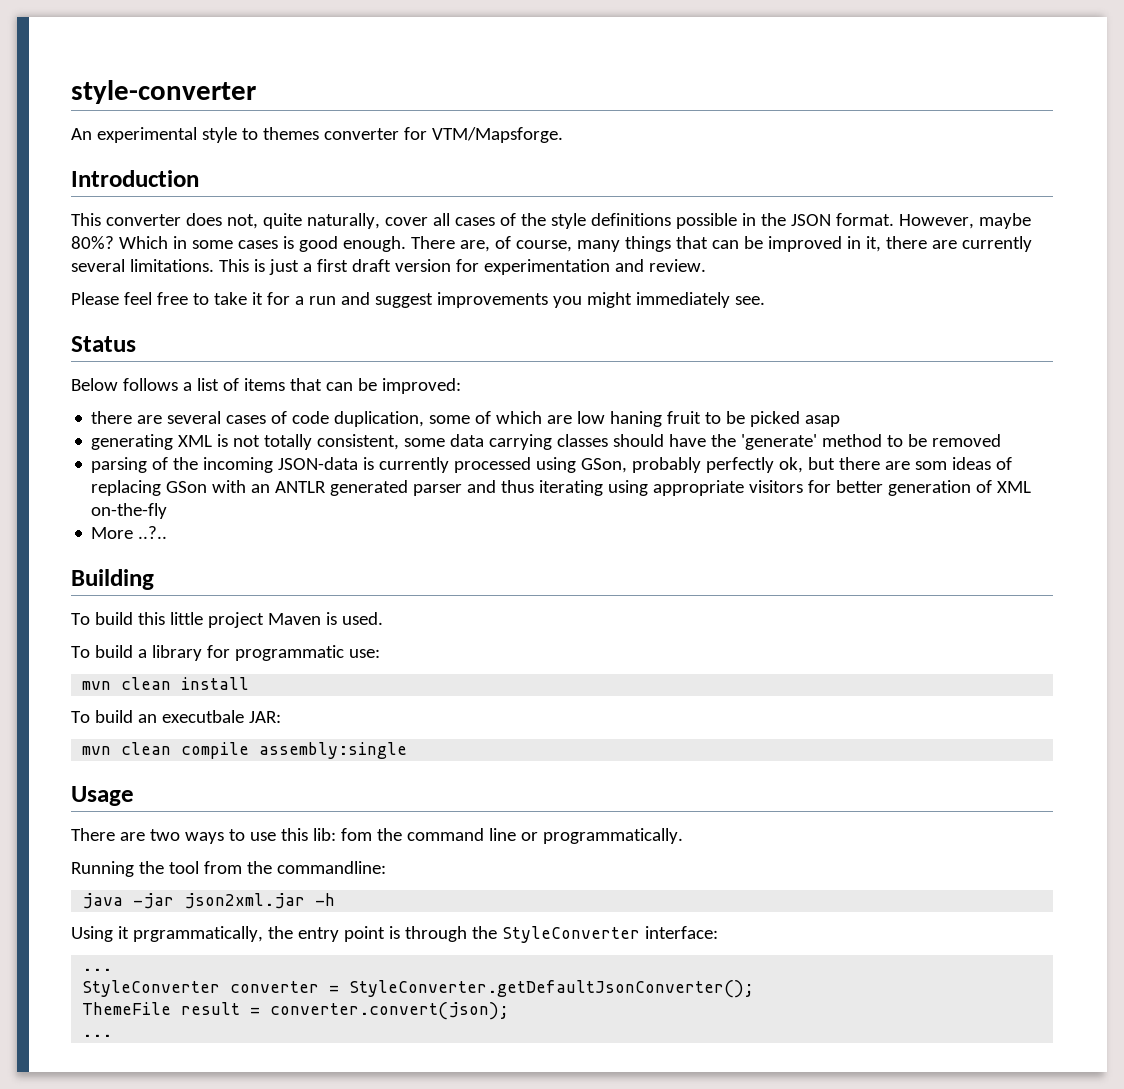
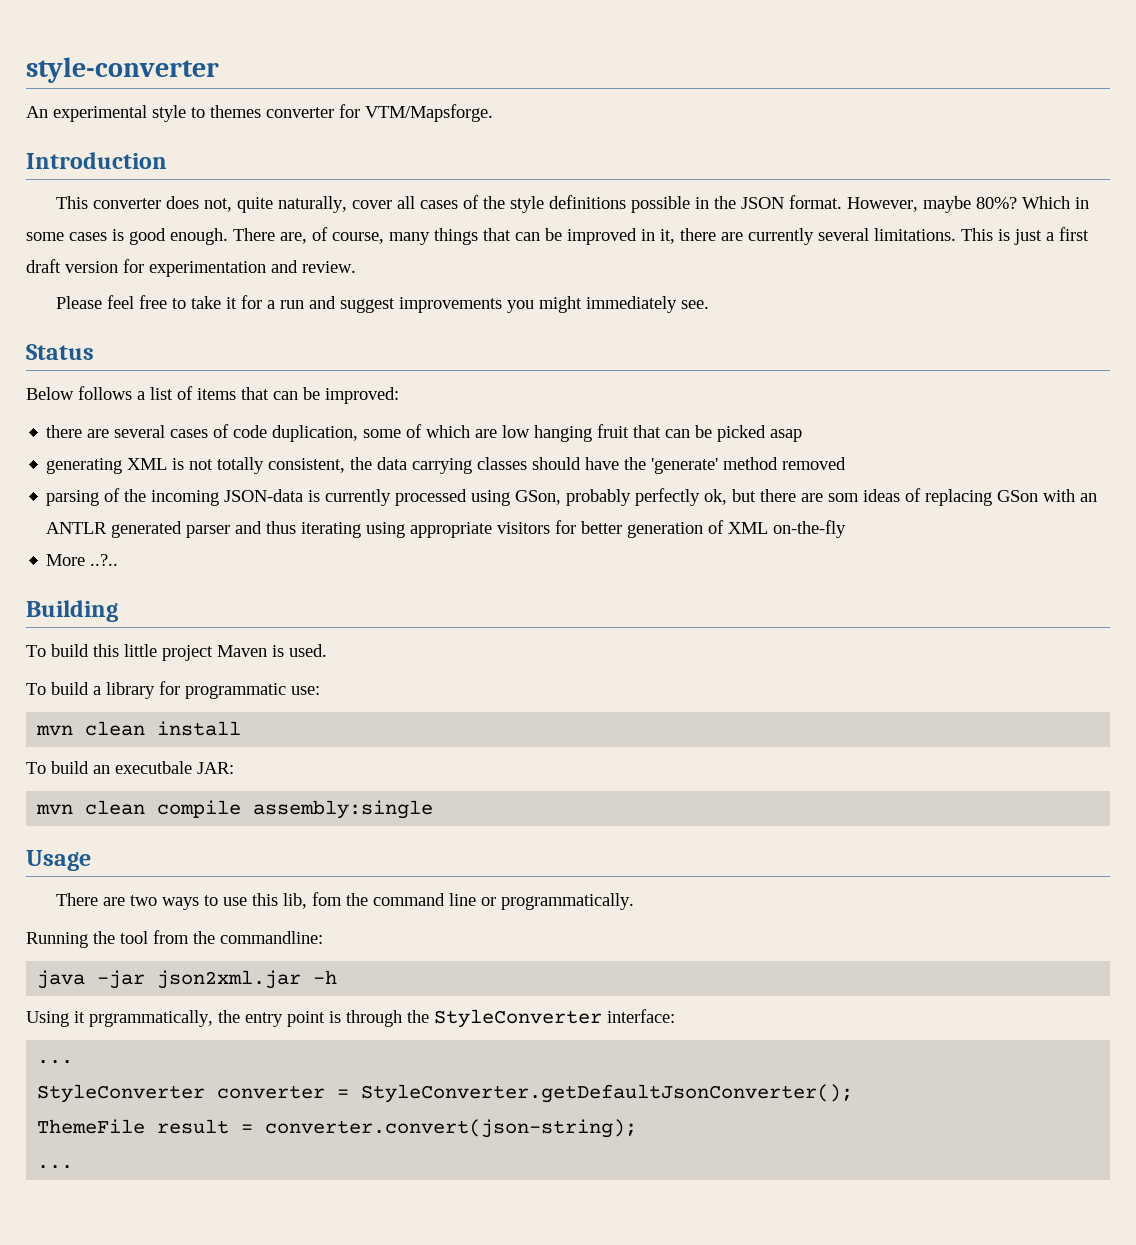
[610,411,722,427] haning fruit to -> [534,424,691,442] hanging fruit that can
[404,438,446,447] some -> [350,457,373,470] the
[887,434,928,447] to be -> (779, 463) none
[312,828,336,841] lib: -> [283,893,308,909] lib,
[270,1002,510,1020] converter.convert(json); -> [265,1119,638,1138] converter.convert(json-string);

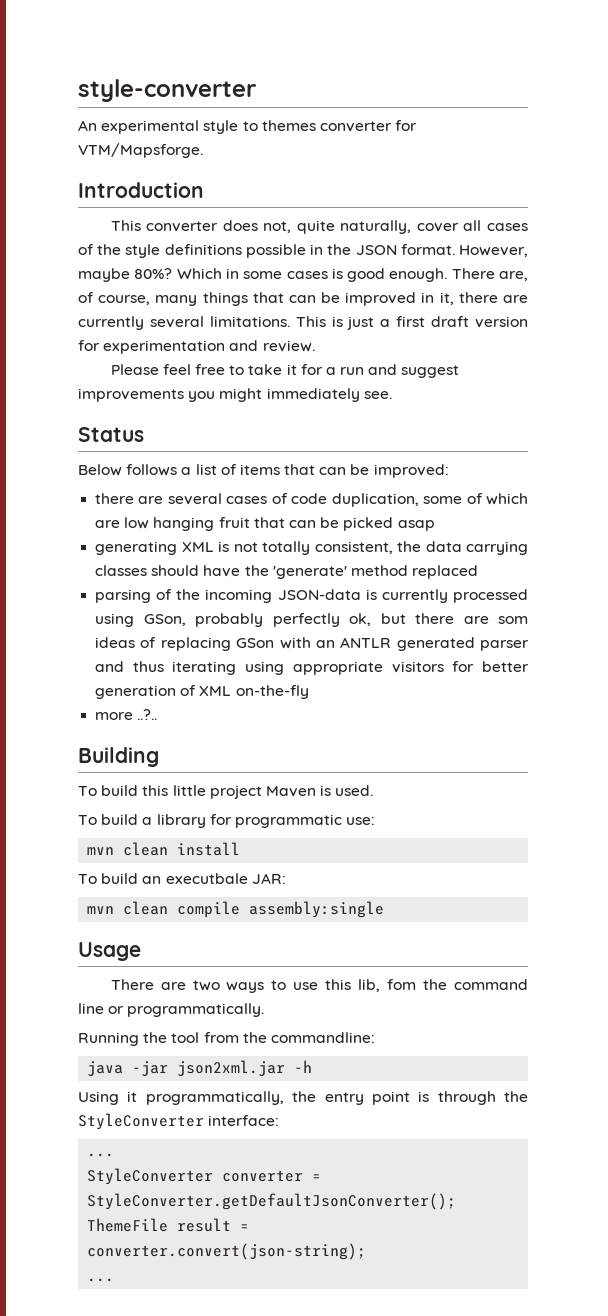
[782,457,847,470] removed -> [412,565,479,579] replaced
[46,554,86,566] More -> [95,712,134,720] more
[89,1010,213,1027] prgrammatically, -> [145,1091,284,1105] programmatically,

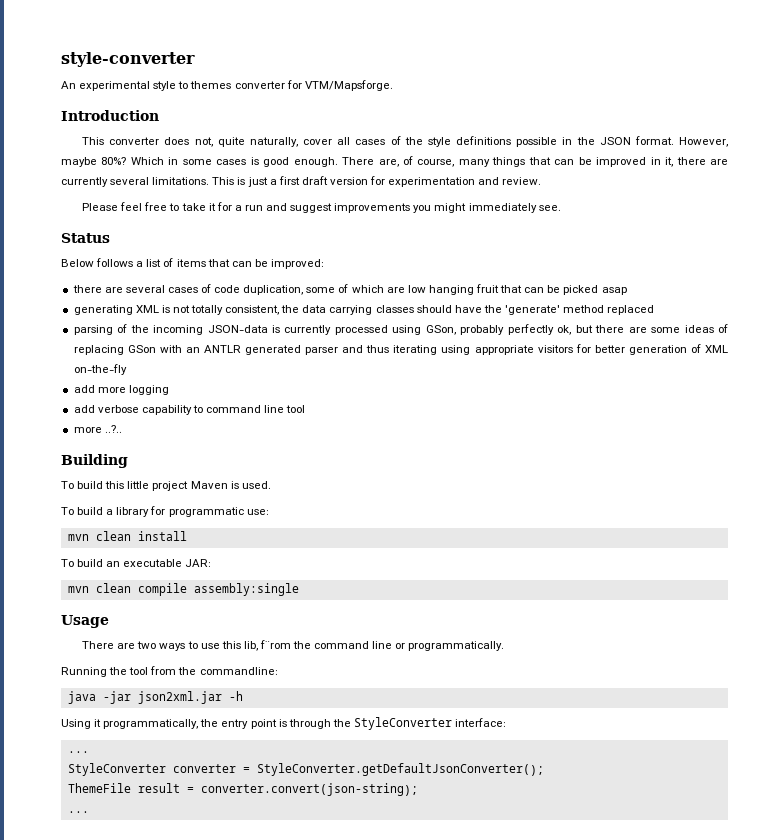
[497,616,528,624] som -> [651,327,681,333] some
(309, 692) none -> [73,385,169,395] [73,405,306,415] // add more logging // add verbose capability to command line tool
[165,873,248,884] executbale -> [123,559,183,567] executable
[387,979,417,990] fom -> [259,640,291,649] f¨rom

